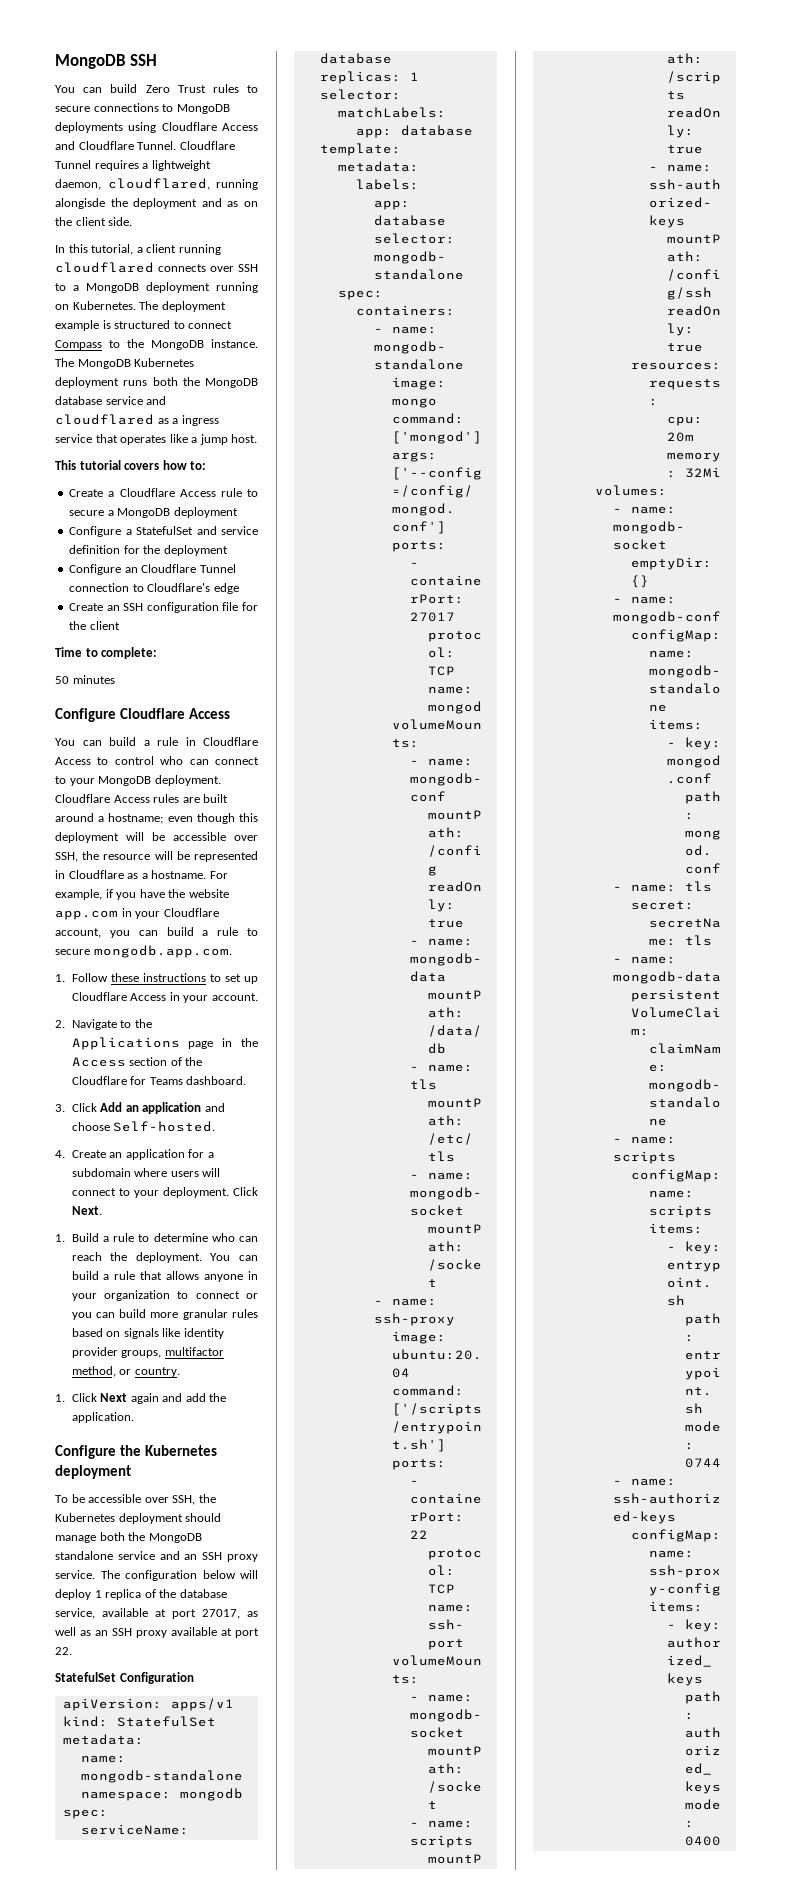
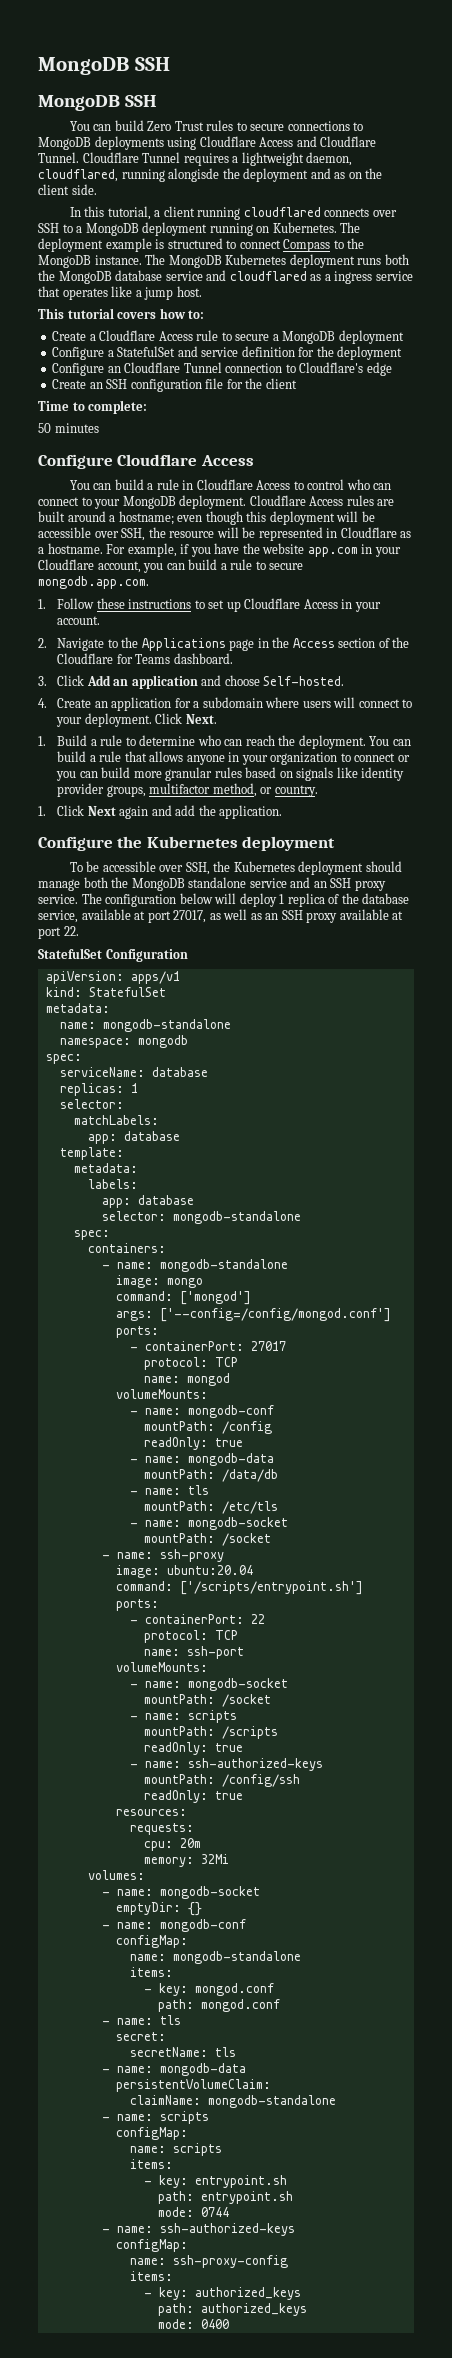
[55,54,158,69] MongoDB SSH -> [38,57,170,75] [38,95,157,111] MongoDB SSH // MongoDB SSH

